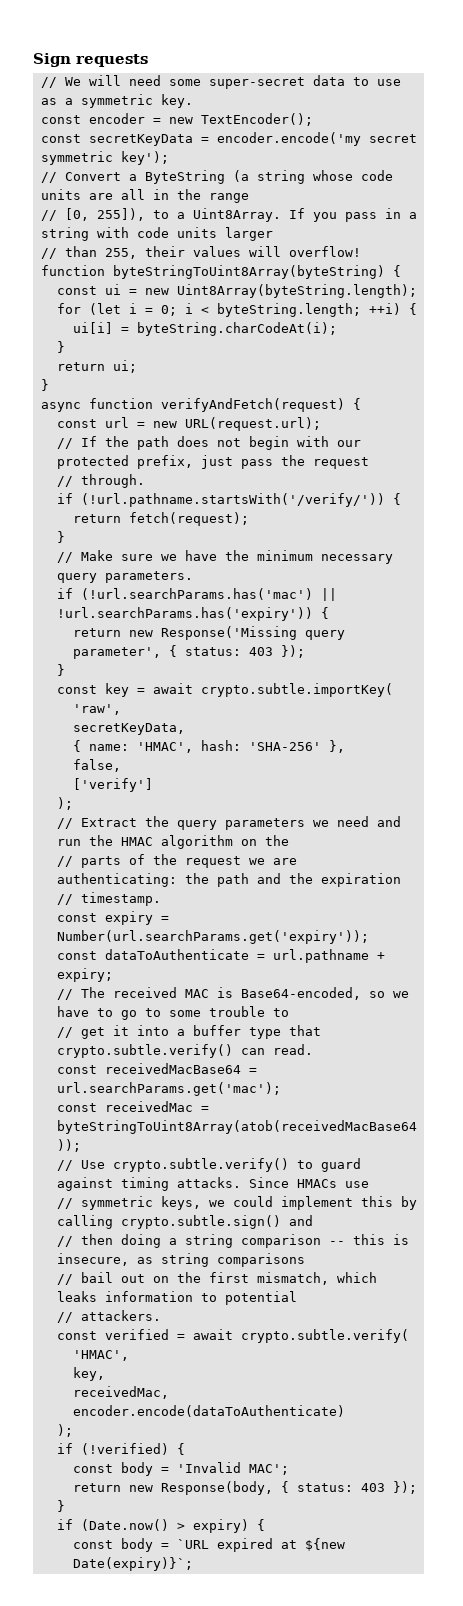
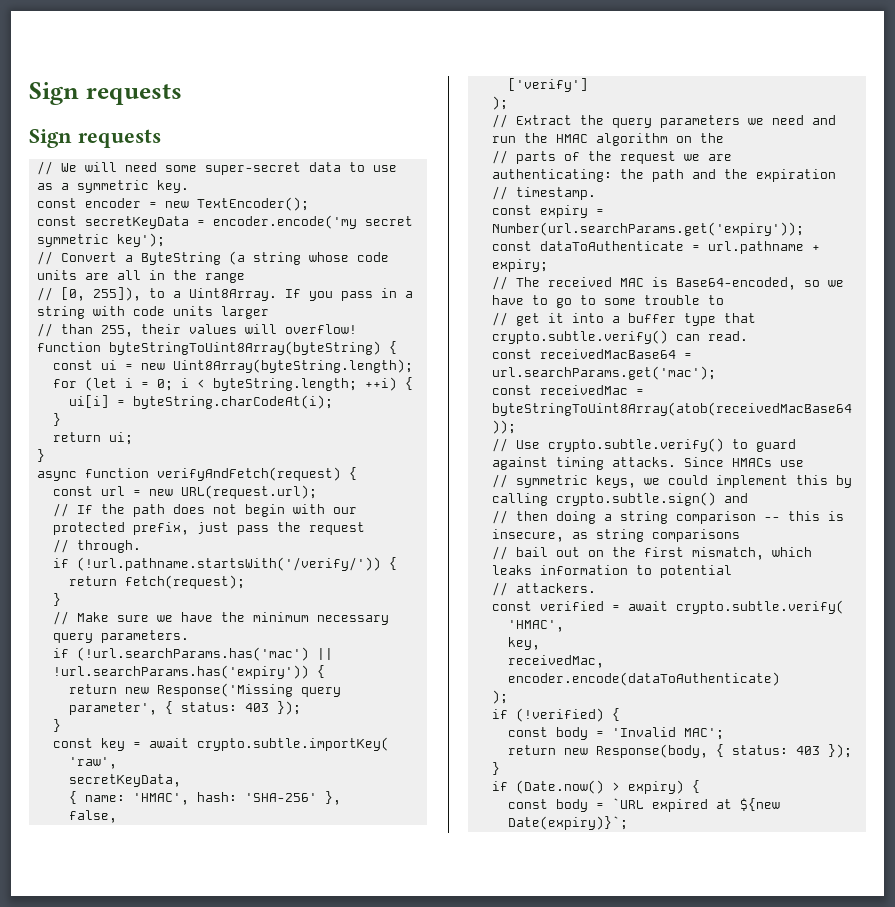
[33,53,148,67] Sign requests -> [29,82,182,105] [29,129,161,148] Sign requests // Sign requests

